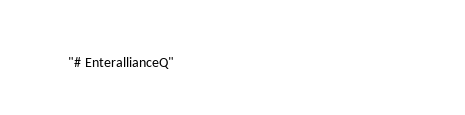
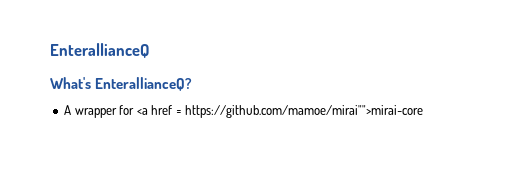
[68,57,174,69] "# EnterallianceQ" -> [50,43,149,58] [50,77,193,91] [64,105,424,118] EnterallianceQ // What's EnterallianceQ? // A wrapper for <a href = https://github.com/mamoe/mirai"">mirai-core

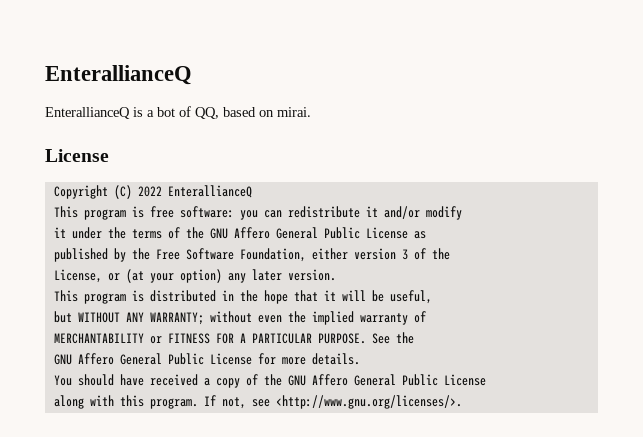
[50,43,149,58] [50,77,193,91] [64,105,424,118] EnterallianceQ // What's EnterallianceQ? // A wrapper for <a href = https://github.com/mamoe/mirai"">mirai-core -> [45,65,192,85] [45,106,311,119] [45,149,109,162] [53,185,252,199] [53,206,462,220] [53,227,426,239] [53,248,450,262] [53,269,336,283] [53,290,432,304] [53,311,426,325] [53,332,414,344] [53,353,360,365] [53,374,486,388] [53,395,462,409] EnterallianceQ // EnterallianceQ is a bot of QQ, based on mirai. // License // Copyright (C) 2022 EnterallianceQ // This program is free software: you can redistribute it and/or modify // it under the terms of the GNU Affero General Public License as // published by the Free Software Foundation, either version 3 of the // License, or (at your option) any later version. // This program is distributed in the hope that it will be useful, // but WITHOUT ANY WARRANTY; without even the implied warranty of // MERCHANTABILITY or FITNESS FOR A PARTICULAR PURPOSE. See the // GNU Affero General Public License for more details. // You should have received a copy of the GNU Affero General Public License // along with this program. If not, see <http://www.gnu.org/licenses/>.

